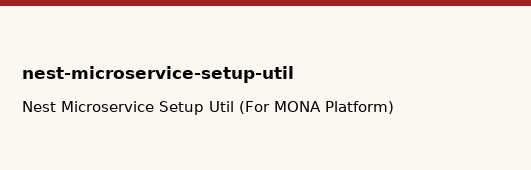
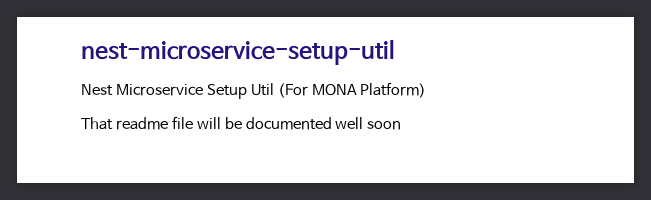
(394, 107) none -> [81,116,402,130] // That readme file will be documented well soon

